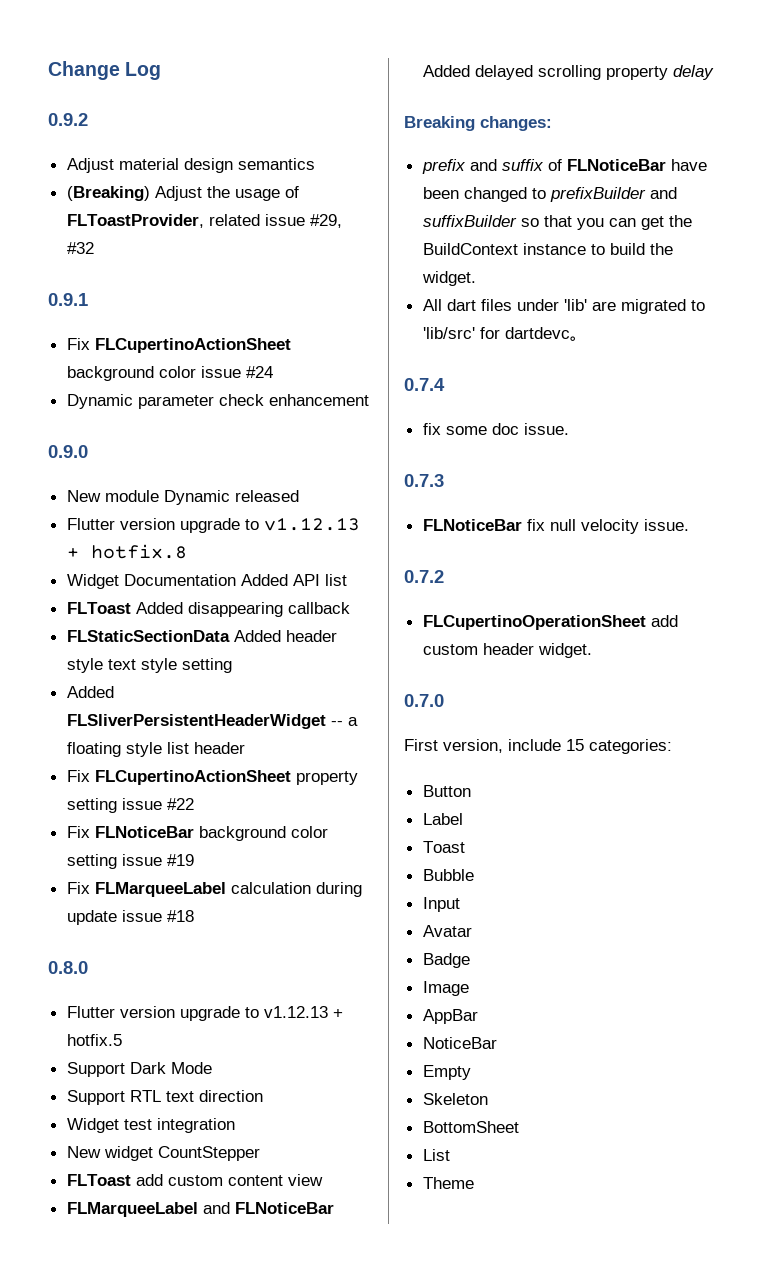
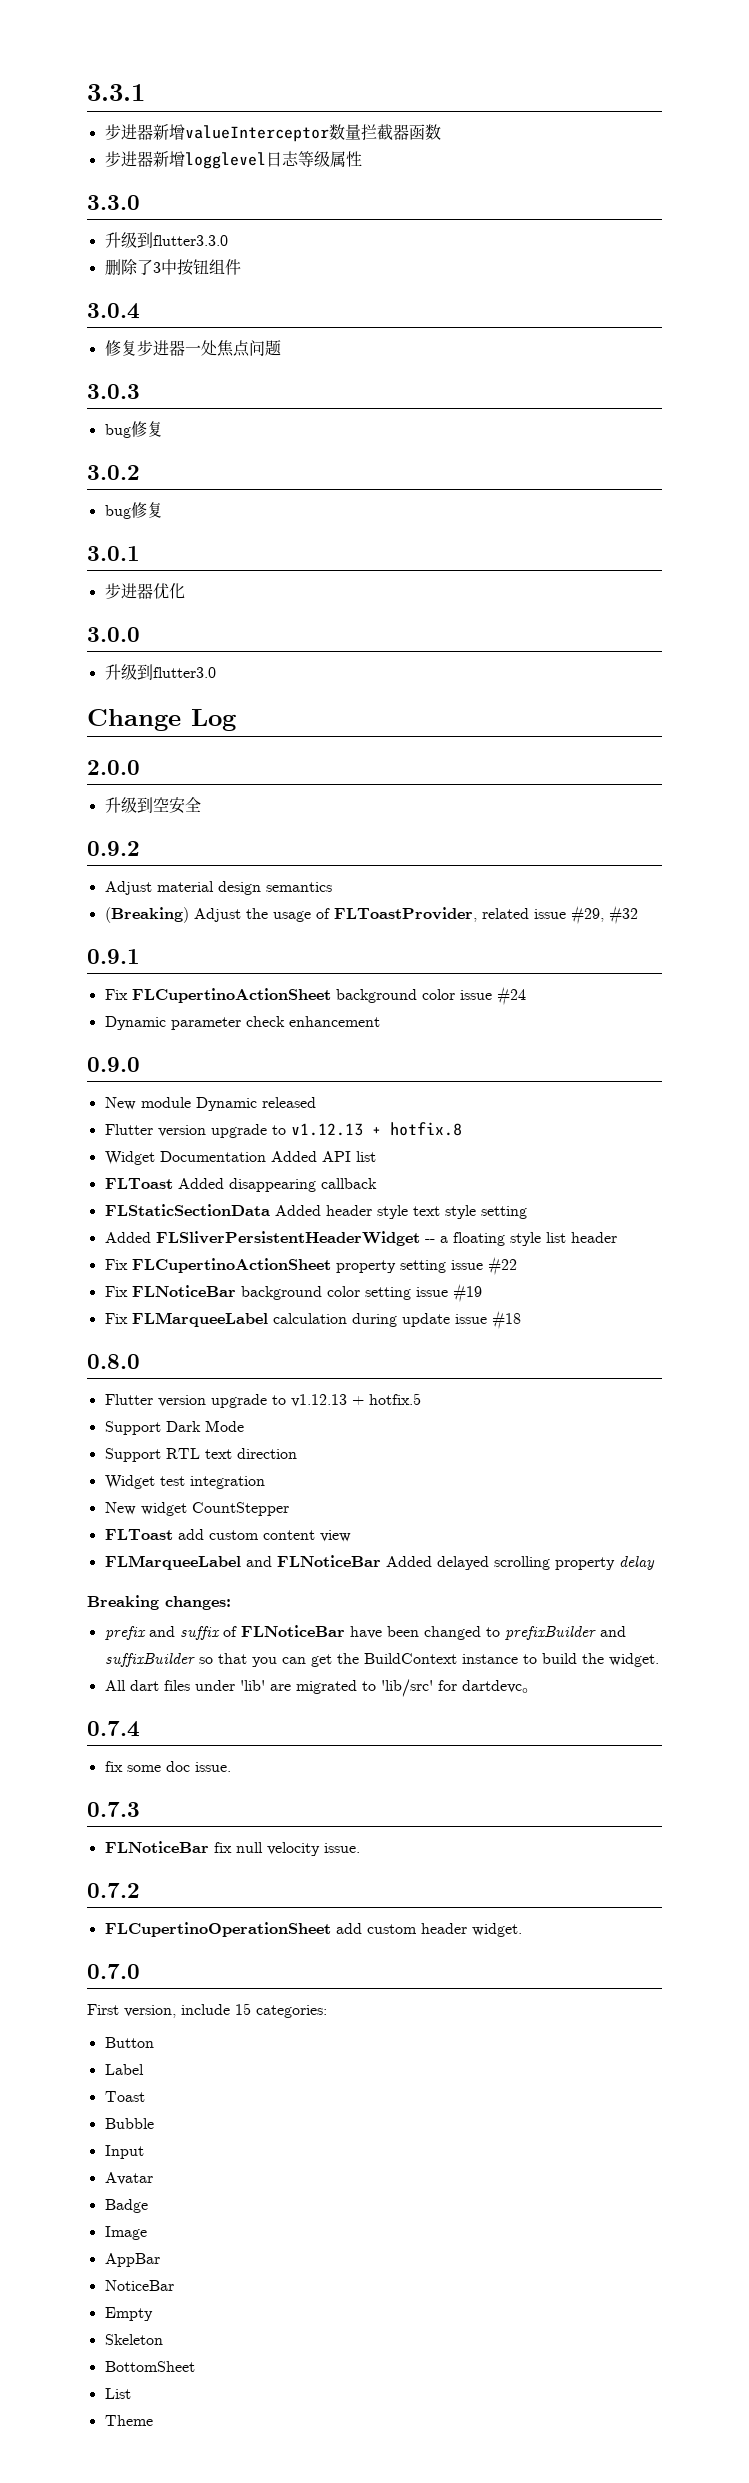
[48,61,162,80] Change Log -> [87,84,145,101] [104,124,441,142] [104,151,362,169] [87,195,140,210] [104,232,228,248] [104,259,241,276] [87,303,140,319] [104,340,281,357] [87,384,140,399] [104,421,163,438] [87,465,140,480] [104,502,163,519] [87,546,140,561] [104,583,185,599] [87,627,140,642] [104,664,216,680] [87,709,236,731] [87,760,140,775] [104,797,201,814] 3.3.1 // 步进器新增valueInterceptor数量拦截器函数 // 步进器新增logglevel日志等级属性 // 3.3.0 // 升级到flutter3.3.0 // 删除了3中按钮组件 // 3.0.4 // 修复步进器一处焦点问题 // 3.0.3 // bug修复 // 3.0.2 // bug修复 // 3.0.1 // 步进器优化 // 3.0.0 // 升级到flutter3.0 // Change Log // 2.0.0 // 升级到空安全

